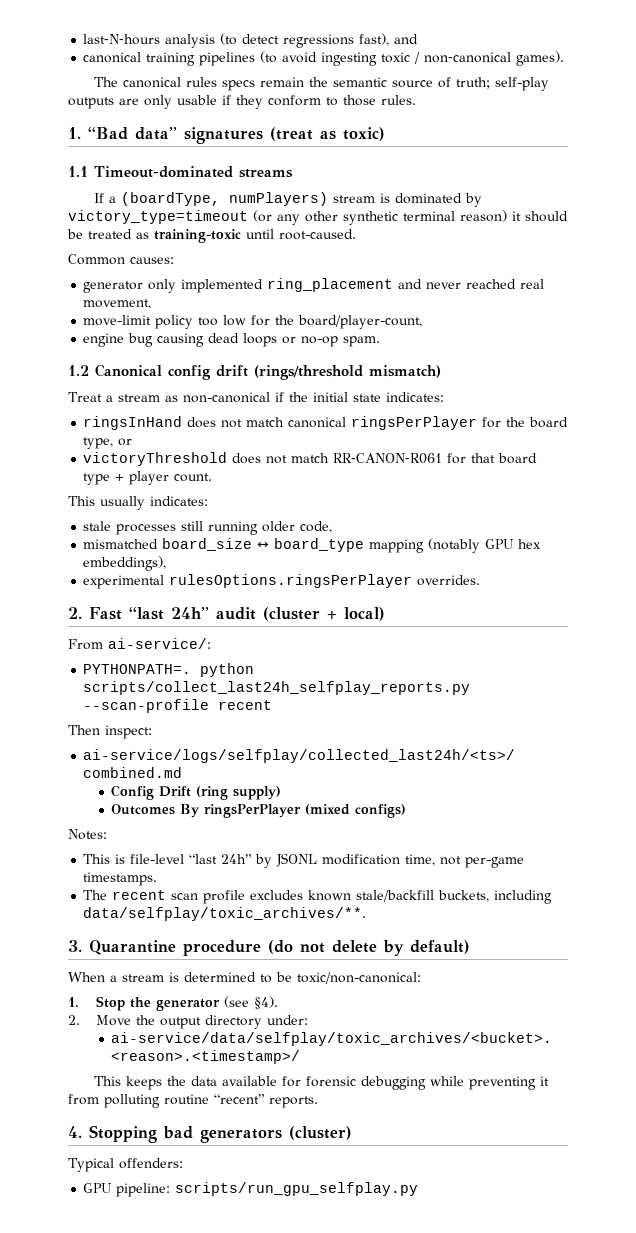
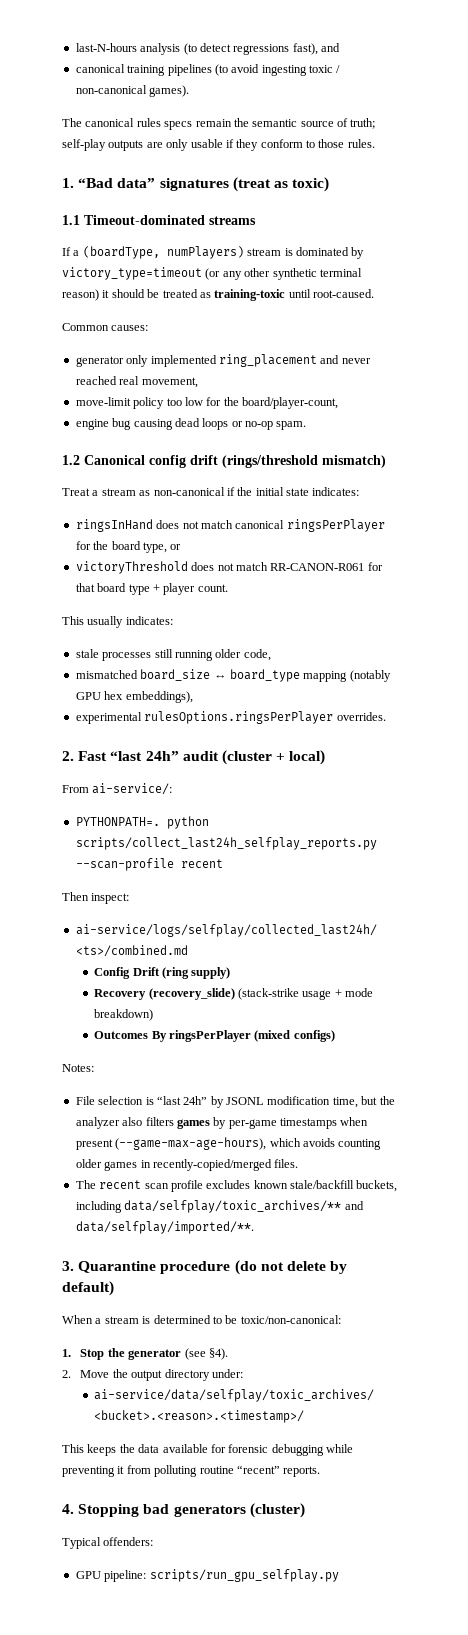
(282, 793) none -> [94,988,374,1000] [94,1009,154,1021] // Recovery (recovery_slide) (stack‑strike usage + mode breakdown)
[83,854,185,864] This is file-level -> [75,1096,154,1105] File selection is
[440,856,525,868] [83,872,158,886] not per-game timestamps. -> [361,1096,395,1105] [75,1117,369,1129] [75,1137,382,1150] [75,1159,299,1171] but the analyzer also filters games by per-game timestamps when present (--game-max-age-hours), which avoids counting older games in recently-copied/merged files.
[83,907,367,921] data/selfplay/toxic_archives/**. -> [124,1200,364,1213] [75,1221,254,1234] data/selfplay/toxic_archives/** and data/selfplay/imported/**.

